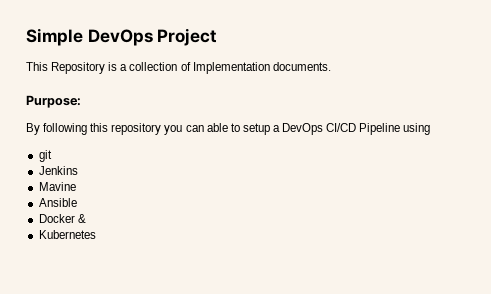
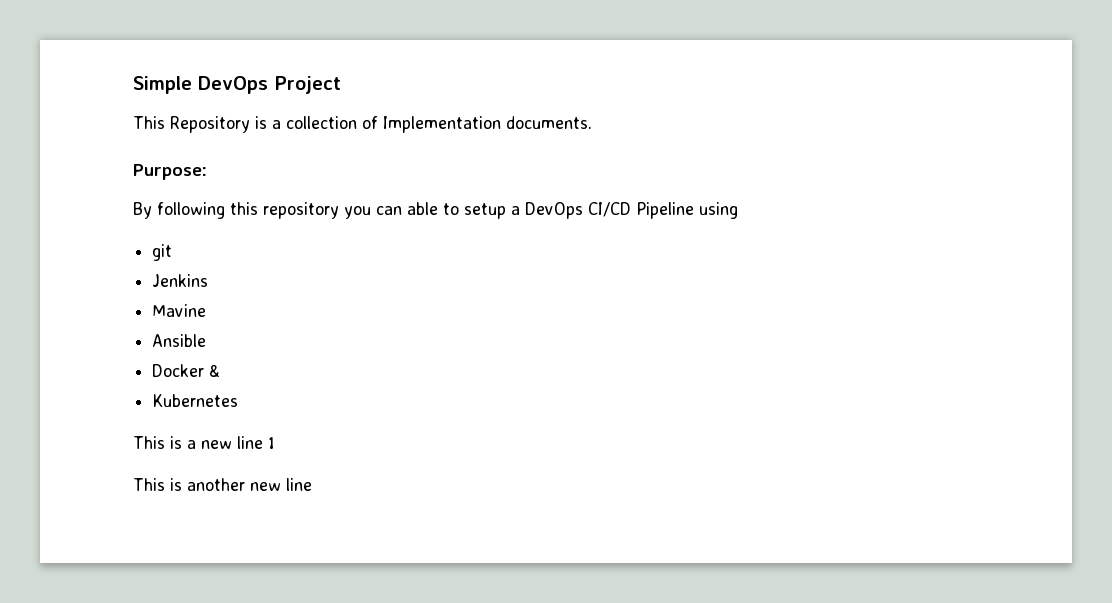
(96, 234) none -> [133,436,275,449] [133,478,312,491] // This is a new line 1 // This is another new line

